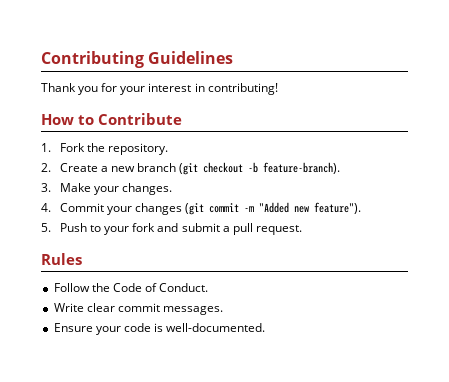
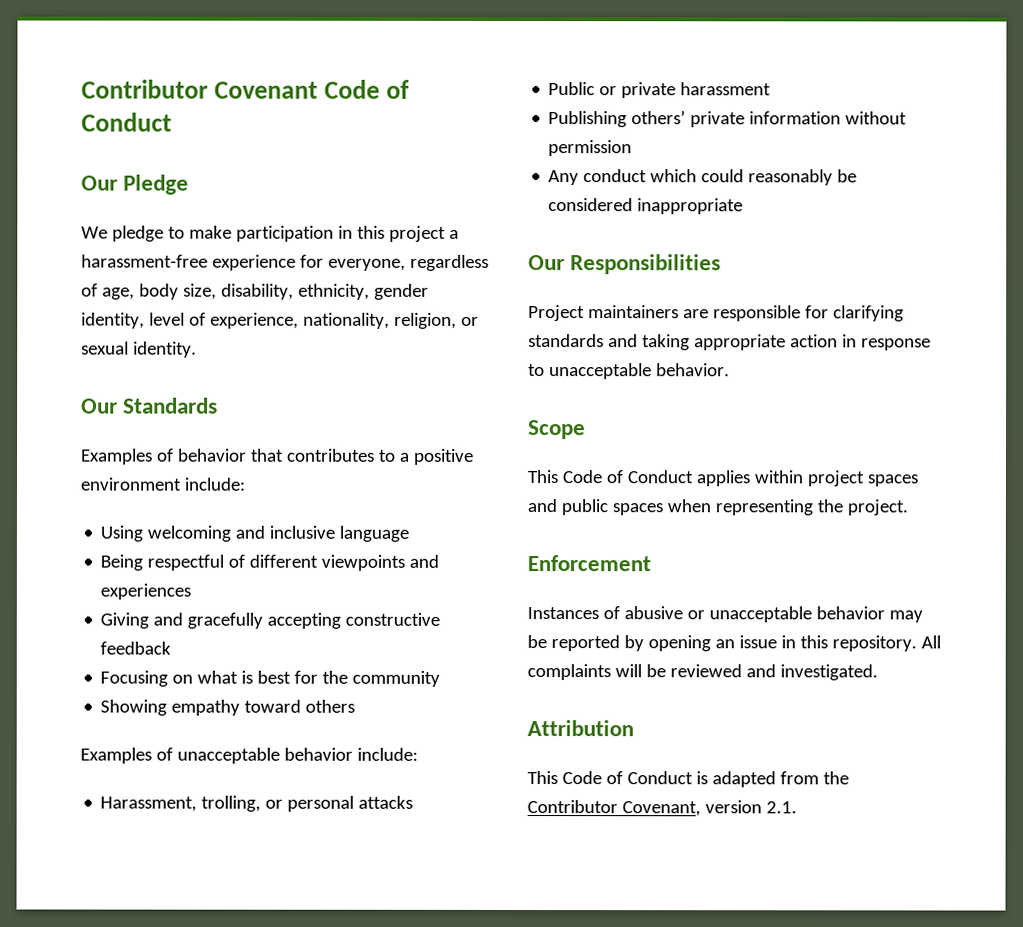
[41,51,234,68] [41,83,278,95] [41,113,182,125] [41,143,169,155] [41,162,341,175] [41,183,173,195] [41,202,362,215] [41,223,302,235] [41,253,82,265] [53,283,209,292] [53,303,223,315] [53,323,266,335] Contributing Guidelines // Thank you for your interest in contributing! // How to Contribute // 1. Fork the repository. // 2. Create a new branch (git checkout -b feature-branch). // 3. Make your changes. // 4. Commit your changes (git commit -m "Added new feature"). // 5. Push to your fork and submit a pull request. // Rules // Follow the Code of Conduct. // Write clear commit messages. // Ensure your code is well-documented. -> [81,79,411,99] [81,112,172,132] [81,174,190,195] [81,225,459,242] [81,254,489,271] [81,283,429,300] [81,312,479,329] [81,341,197,358] [81,397,219,414] [80,448,474,465] [80,477,245,491] [100,525,410,542] [100,554,440,571] [100,583,192,600] [100,612,441,629] [100,641,172,655] [100,670,441,687] [100,699,356,716] [80,747,418,764] [100,795,414,812] [548,82,772,99] [548,110,908,128] [548,140,633,157] [548,169,858,186] [548,198,744,215] [528,254,722,275] [528,305,904,322] [528,334,931,351] [528,363,730,380] [528,420,586,440] [527,470,918,487] [527,499,908,516] [527,555,651,572] [527,606,923,623] [527,635,941,652] [527,664,878,681] [527,720,634,737] [527,771,849,788] [527,800,797,817] Contributor Covenant Code of Conduct // Our Pledge // We pledge to make participation in this project a harassment-free experience for everyone, regardless of age, body size, disability, ethnicity, gender identity, level of experience, nationality, religion, or sexual identity. // Our Standards // Examples of behavior that contributes to a positive environment include: // Using welcoming and inclusive language // Being respectful of different viewpoints and experiences // Giving and gracefully accepting constructive feedback // Focusing on what is best for the community // Showing empathy toward others // Examples of unacceptable behavior include: // Harassment, trolling, or personal attacks // Public or private harassment // Publishing others’ private information without permission // Any conduct which could reasonably be considered inappropriate // Our Responsibilities // Project maintainers are responsible for clarifying standards and taking appropriate action in response to unacceptable behavior. // Scope // This Code of Conduct applies within project spaces and public spaces when representing the project. // Enforcement // Instances of abusive or unacceptable behavior may be reported by opening an issue in this repository. All complaints will be reviewed and investigated. // Attribution // This Code of Conduct is adapted from the Contributor Covenant, version 2.1.

